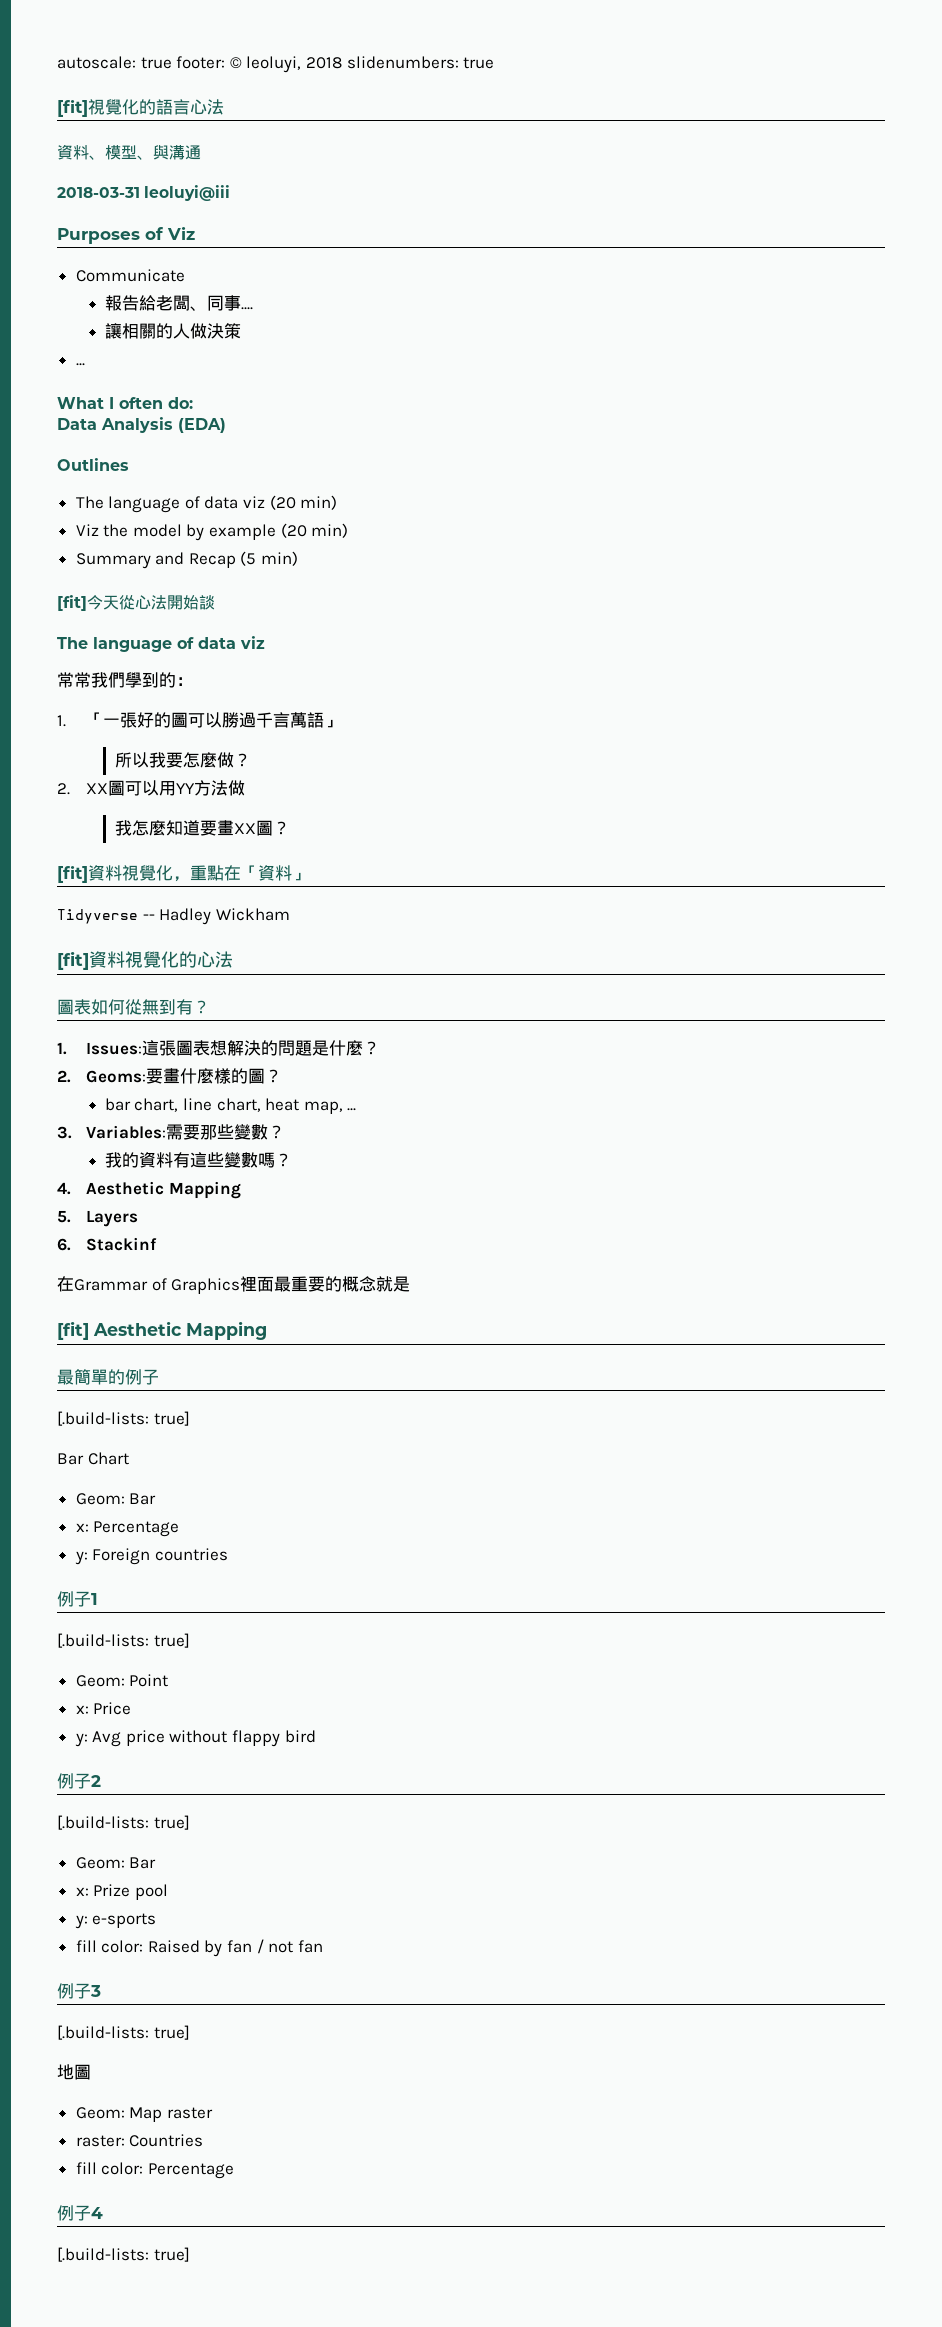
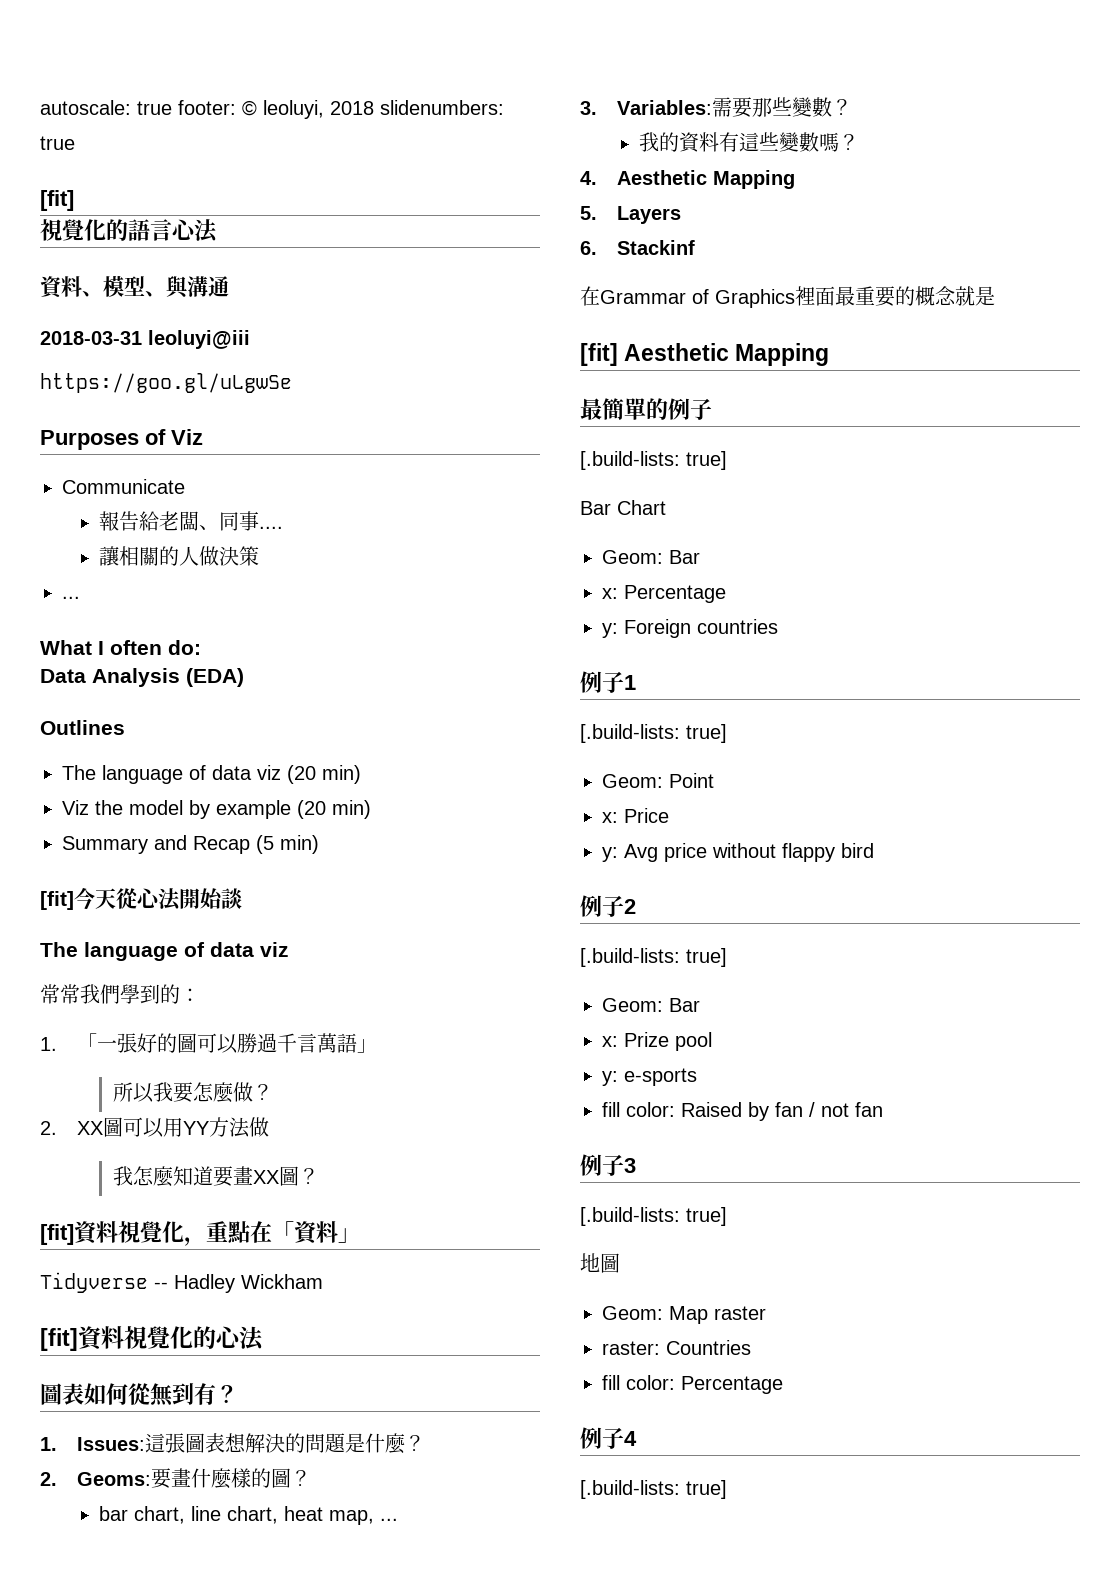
(88, 108) none -> (74, 200) //
(231, 193) none -> [40,373,292,393] // https://goo.gl/uLgwSe

